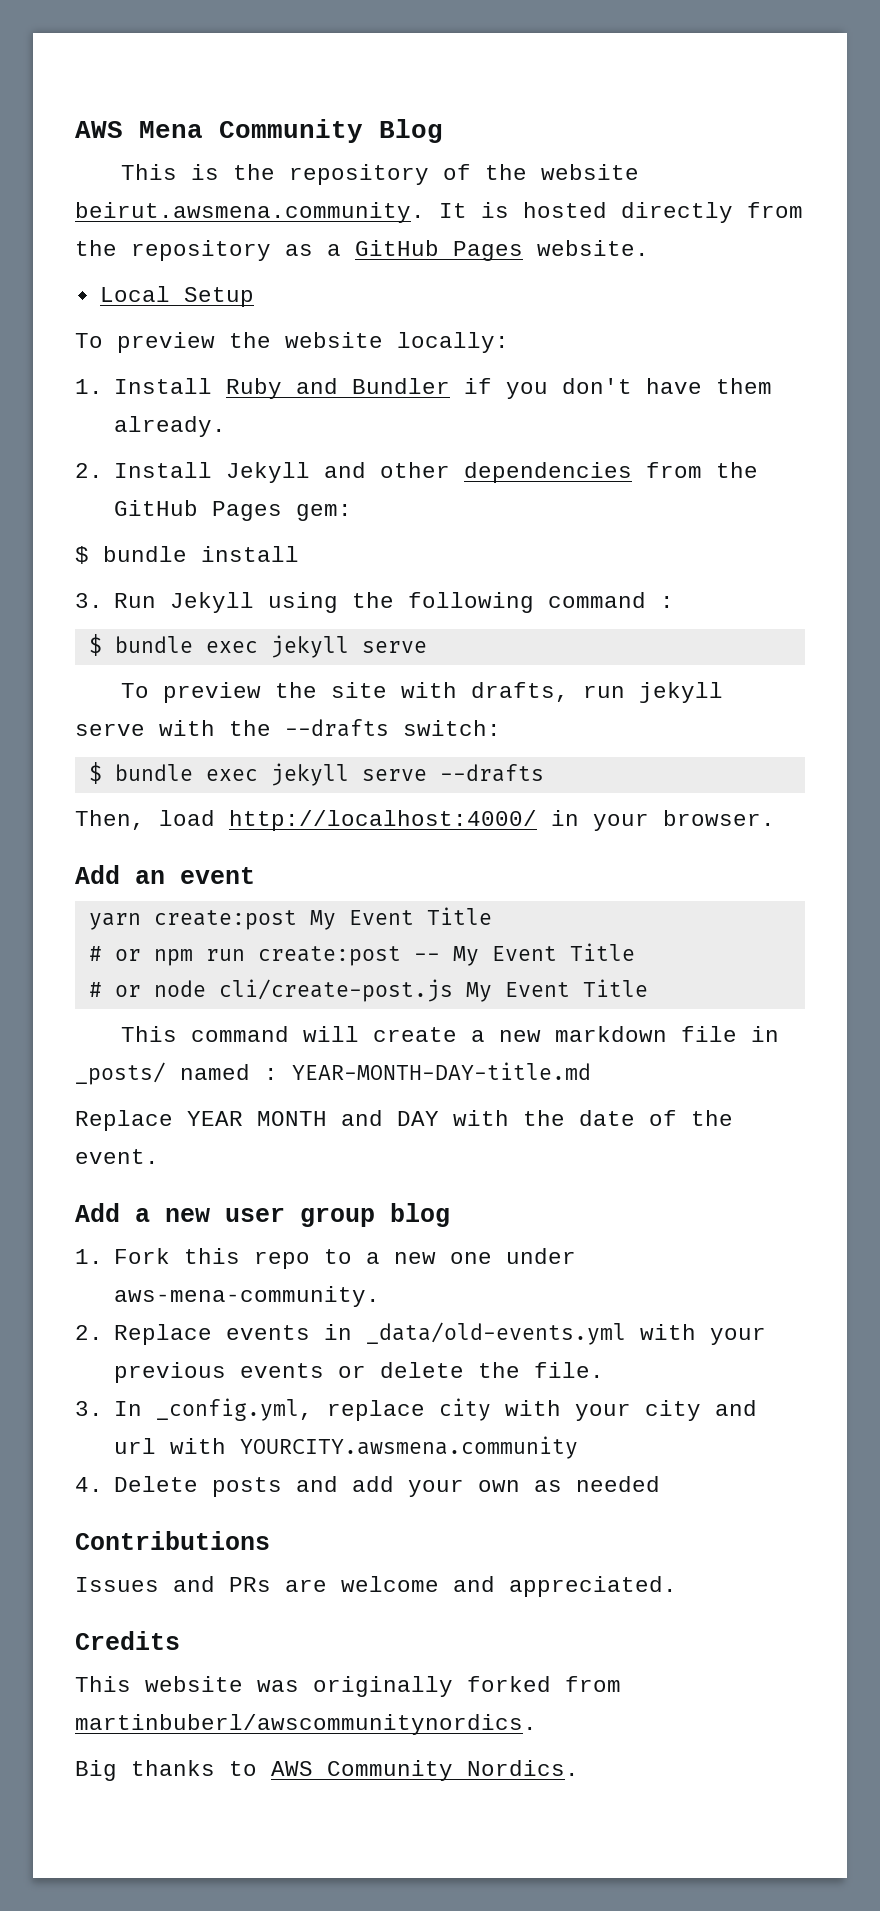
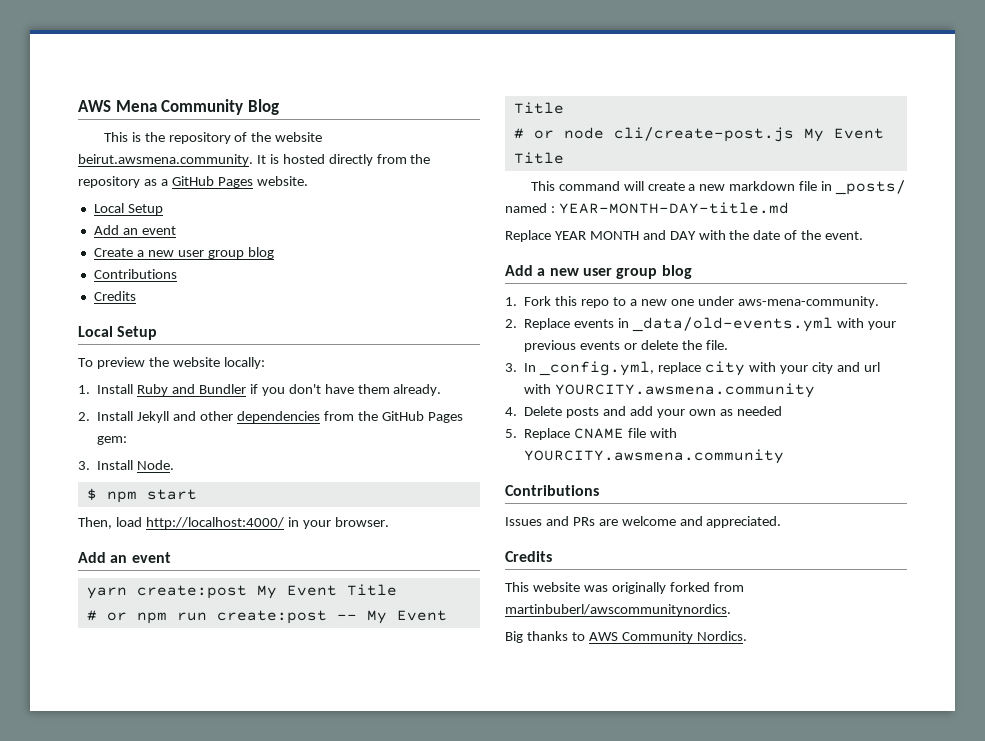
(254, 297) none -> [93,225,176,235] [93,247,274,259] [93,269,177,279] [93,291,136,301] [78,326,158,340] // Add an event // Create a new user group blog // Contributions // Credits // Local Setup
[75,546,299,564] [75,592,675,613] [88,634,427,658] [121,682,724,703] [75,719,501,737] [88,762,544,786] $ bundle install // 3. Run Jekyll using the following command : // $ bundle exec jekyll serve // To preview the site with drafts, run jekyll serve with the --drafts switch: // $ bundle exec jekyll serve --drafts -> [78,460,175,470] [86,488,197,503] 3. Install Node. // $ npm start
(661, 1484) none -> [505,428,677,440] [524,449,785,464] // 5. Replace CNAME file with YOURCITY.awsmena.community

